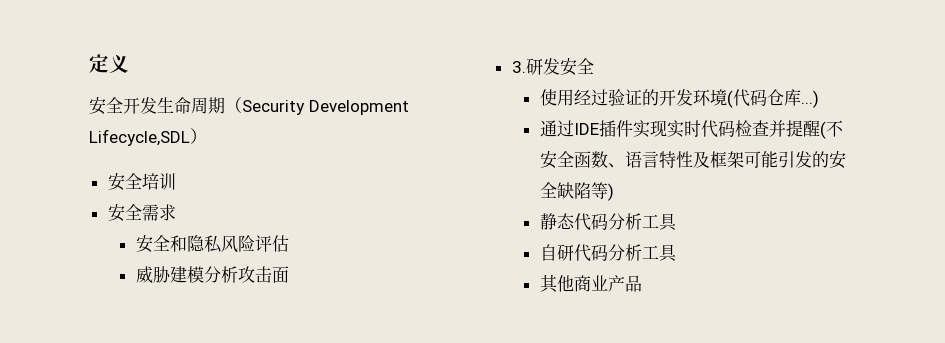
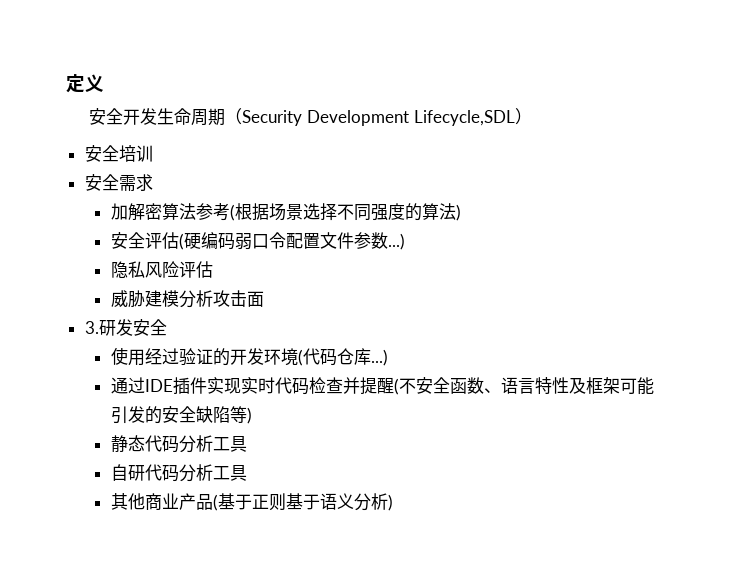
[135,235,187,253] 安全和 -> [110,203,461,221] [110,232,405,250] 加解密算法参考(根据场景选择不同强度的算法) // 安全评估(硬编码弱口令配置文件参数...) //
(642, 283) none -> [212,493,393,511] (基于正则基于语义分析)

